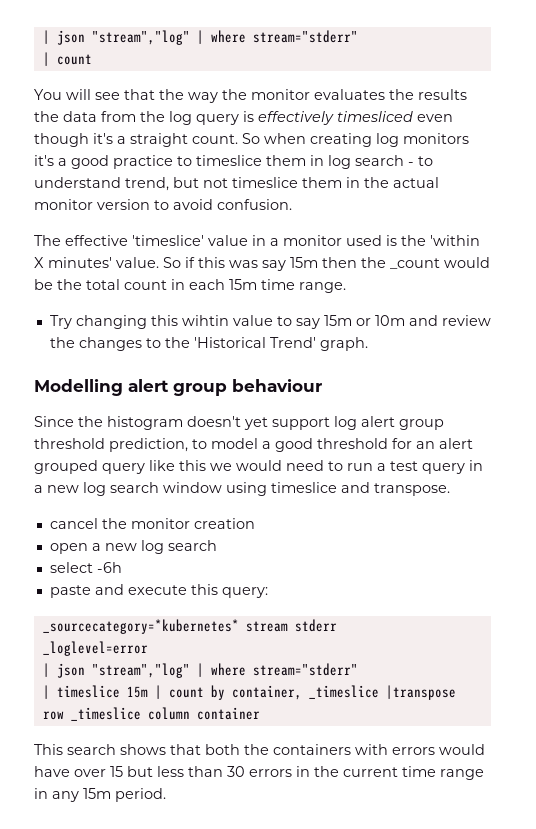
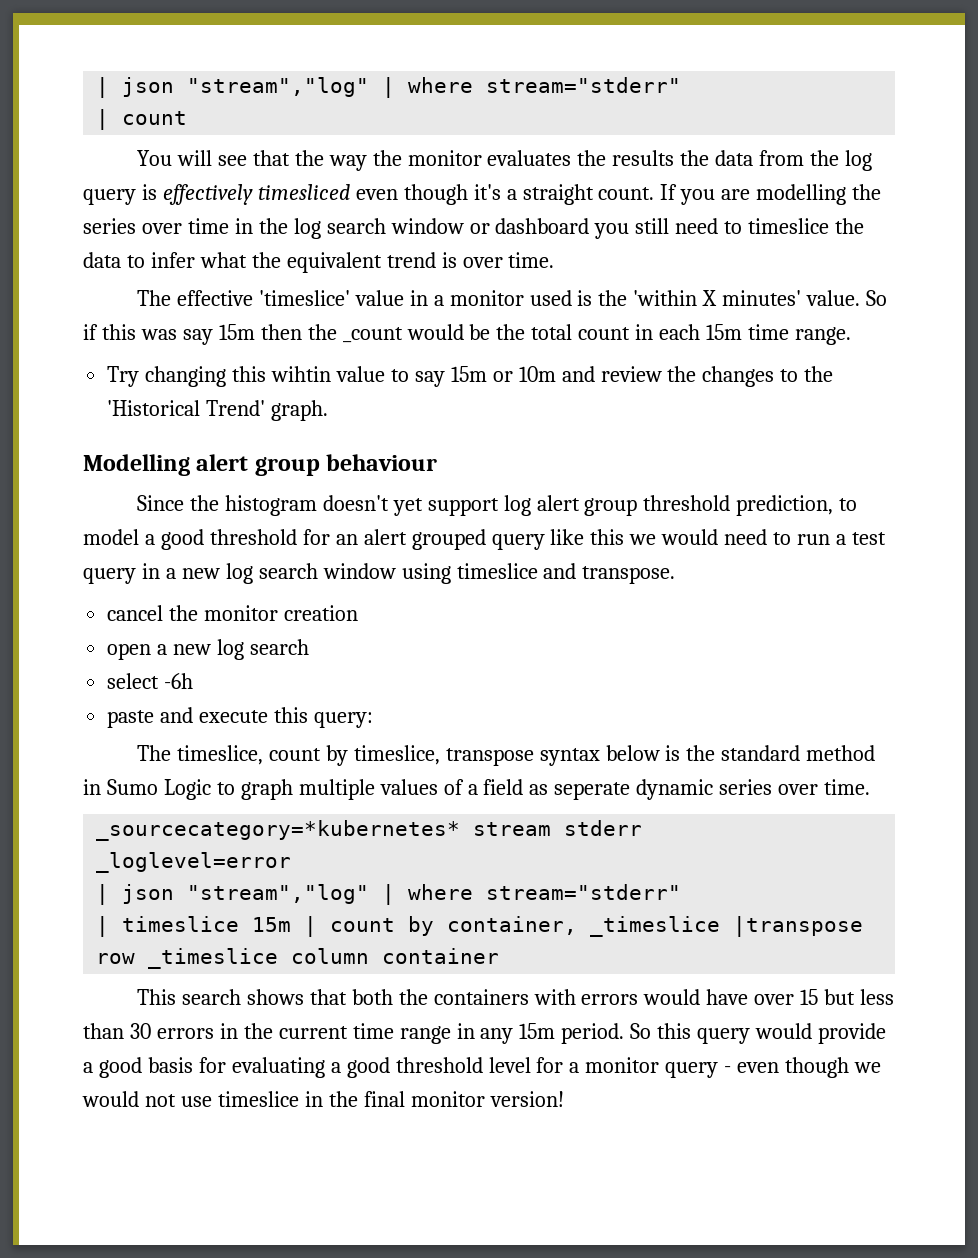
[242,133,469,147] [34,155,433,169] [34,177,439,191] [34,199,292,210] So when creating log monitors it's a good practice to timeslice them in log search - to understand trend, but not timeslice them in the actual monitor version to avoid confusion. -> [660,184,882,205] [83,218,865,239] [83,252,555,273] If you are modelling the series over time in the log search window or dashboard you still need to timeslice the data to infer what the equivalent trend is over time.
(268, 592) none -> [136,745,876,766] [83,779,871,800] // The timeslice, count by timeslice, transpose syntax below is the standard method in Sumo Logic to graph multiple values of a field as seperate dynamic series over time.
(166, 795) none -> [630,1023,887,1044] [83,1057,882,1078] [82,1091,564,1107] So this query would provide a good basis for evaluating a good threshold level for a monitor query - even though we would not use timeslice in the final monitor version!

